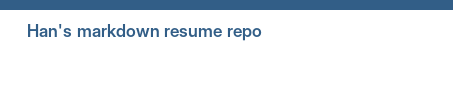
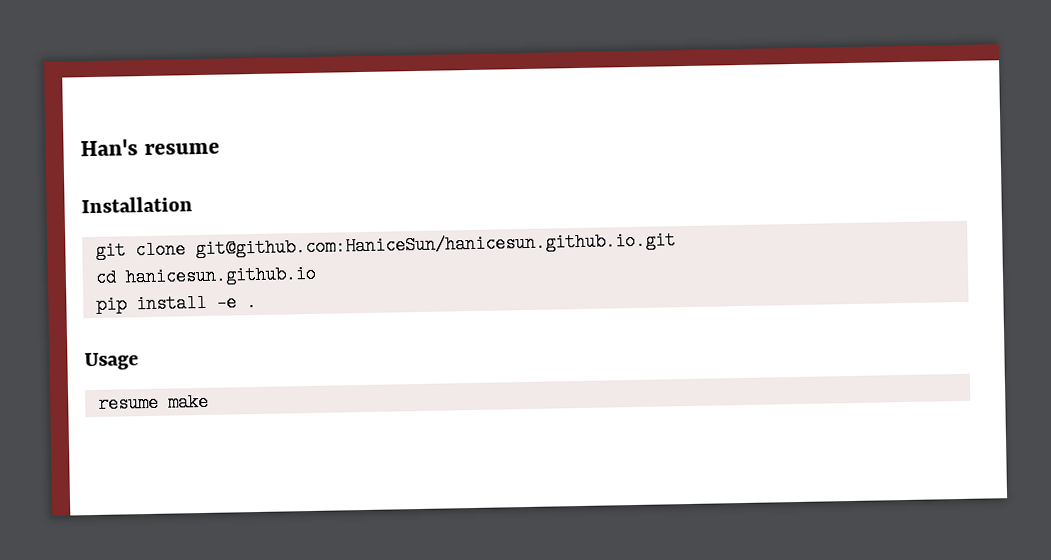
[76,24,262,41] markdown resume repo -> [143,142,220,156] [81,196,193,214] [94,231,676,260] [94,264,317,287] [95,292,257,314] [84,352,139,371] [97,392,209,413] resume // Installation // git clone git@github.com:HaniceSun/hanicesun.github.io.git // cd hanicesun.github.io // pip install -e . // Usage // resume make

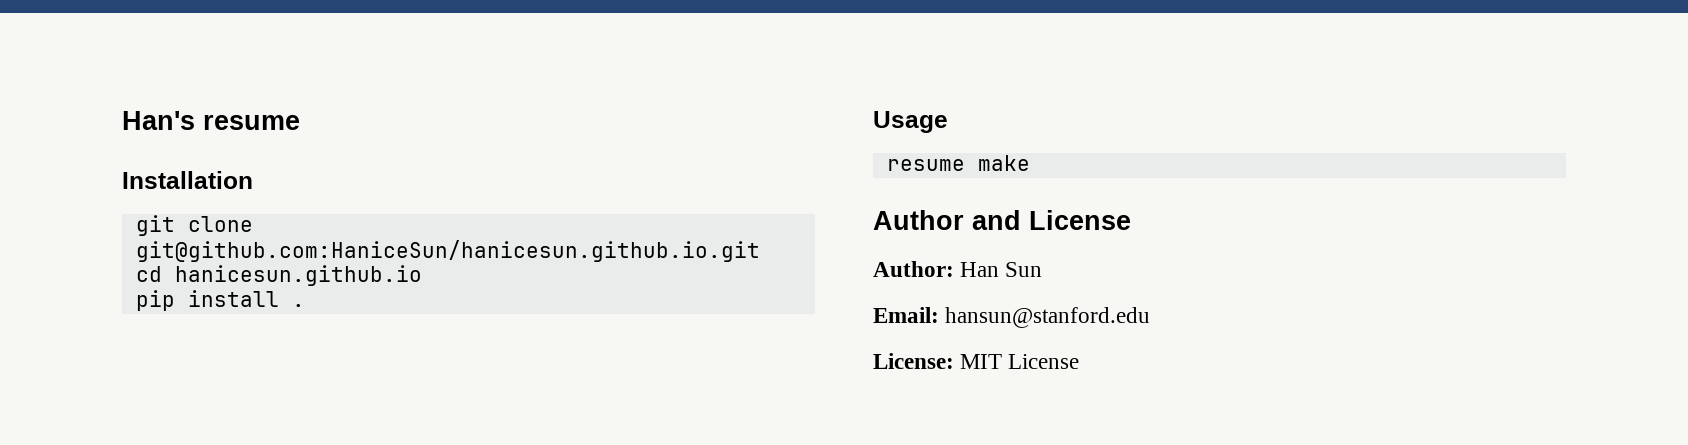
[215,293,237,312] -e -> (279, 298) none
(209, 402) none -> [873,210,1131,230] [873,261,1043,277] [873,307,1151,328] [873,353,1080,369] // Author and License // Author: Han Sun // Email: hansun@stanford.edu // License: MIT License

